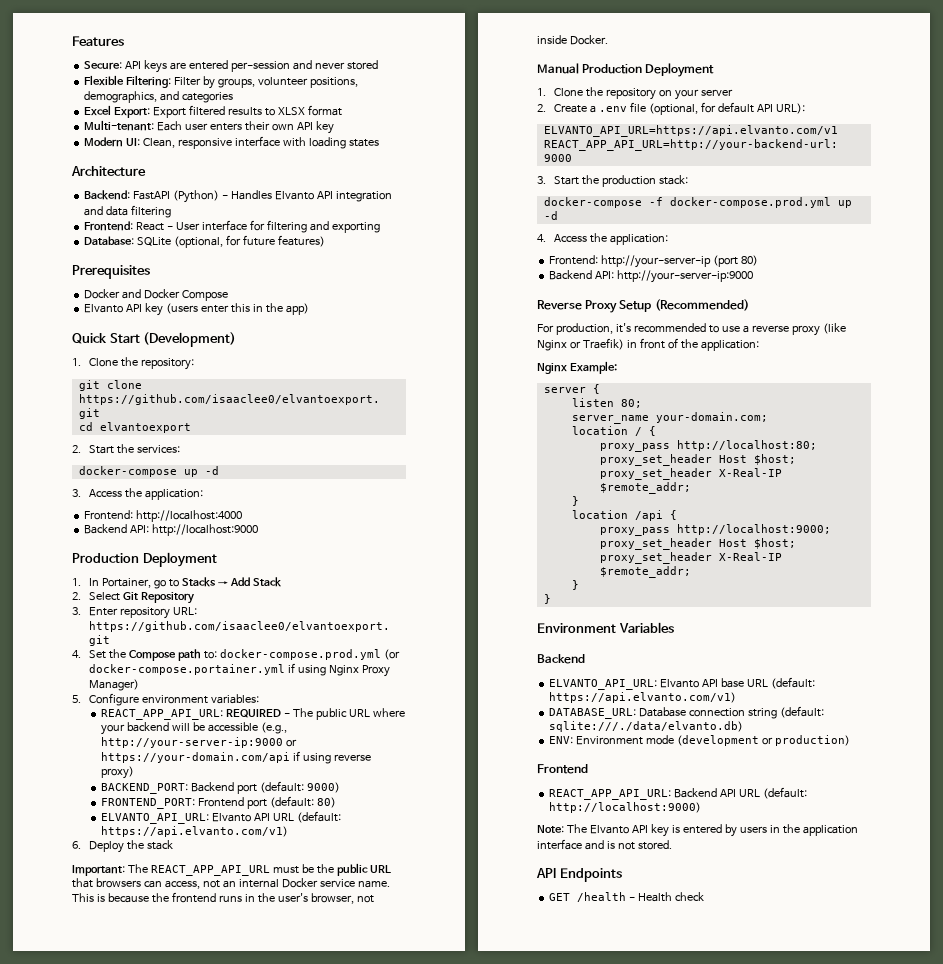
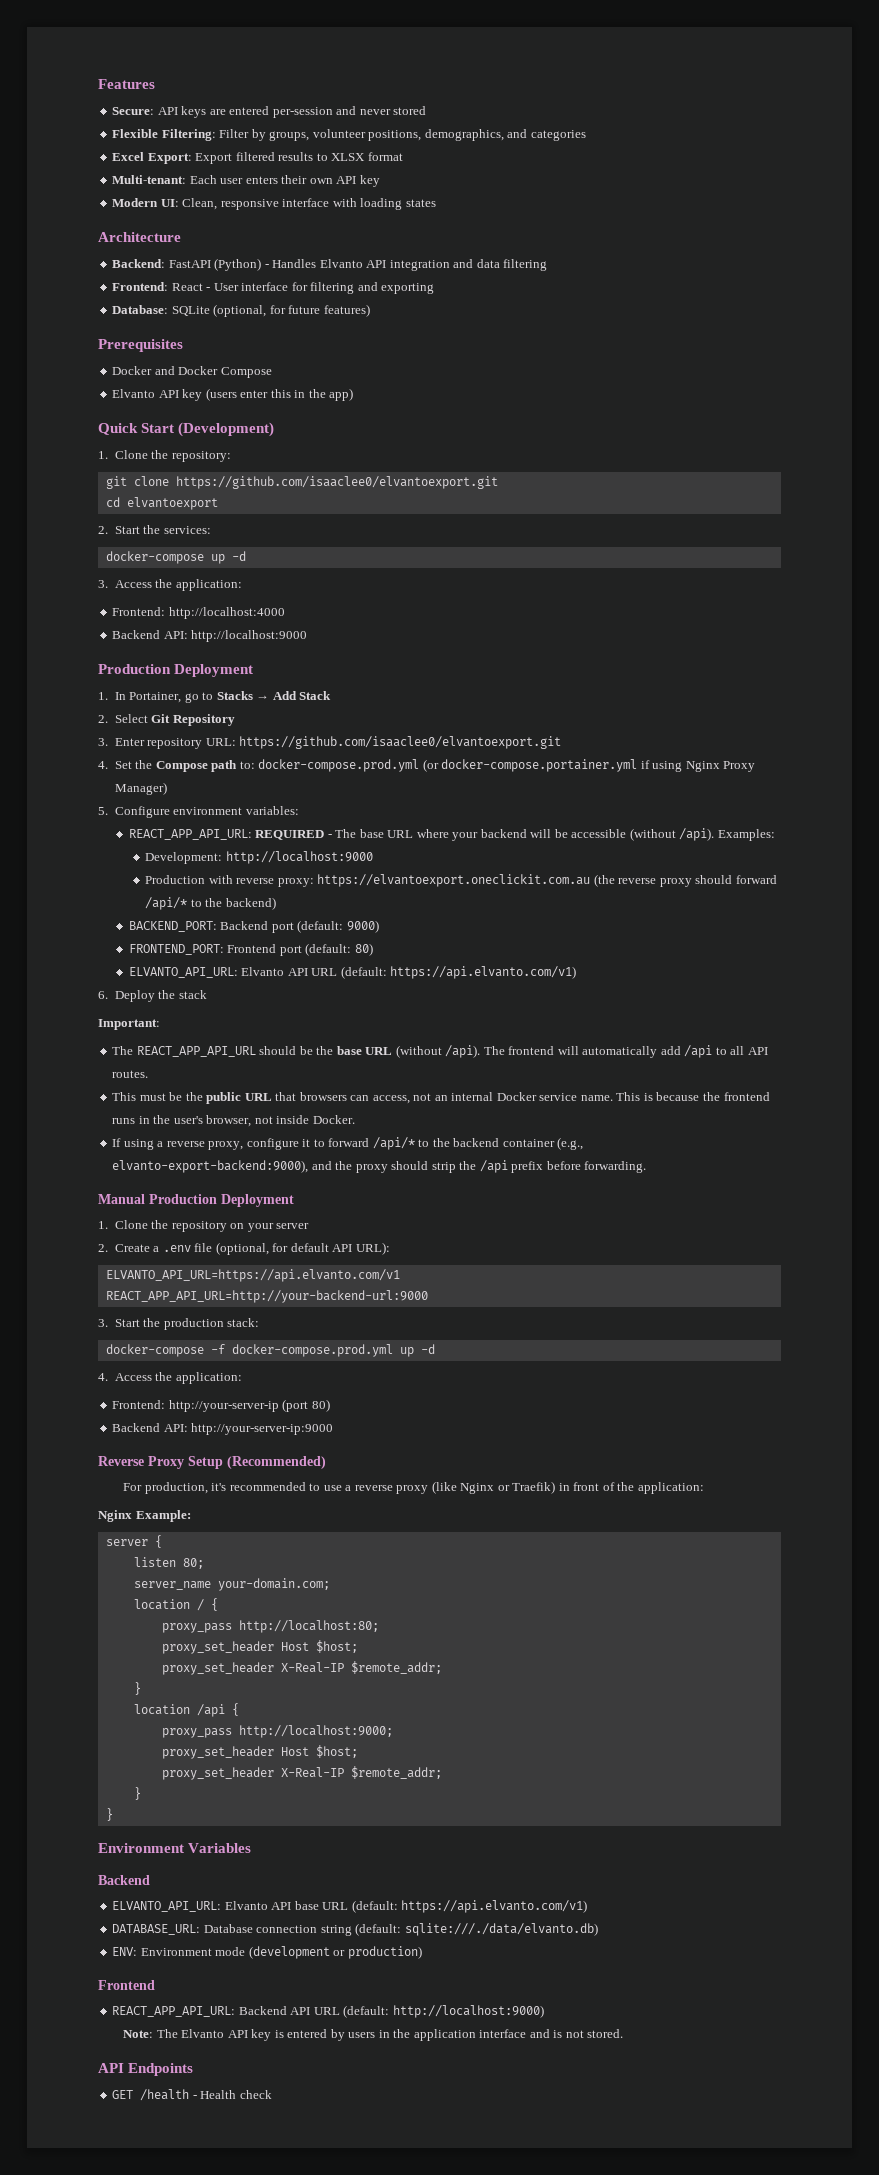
[316,708,348,720] public -> [359,829,384,838] base
[261,722,288,734] [101,737,298,748] [101,751,372,764] [101,766,135,779] (e.g., http://your-server-ip:9000 or https://your-domain.com/api if using reverse proxy) -> [629,828,775,841] [145,851,373,864] [145,874,777,887] [145,897,276,910] (without /api). Examples: // Development: http://localhost:9000 // Production with reverse proxy: https://elvantoexport.oneclickit.com.au (the reverse proxy should forward /api/* to the backend)
(125, 870) none -> (160, 1024) //
(270, 870) none -> [259,1045,768,1058] [112,1070,149,1078] [112,1092,137,1101] should be the base URL (without /api). The frontend will automatically add /api to all API routes. // This
(608, 40) none -> [112,1137,584,1150] [112,1160,647,1173] // If using a reverse proxy, configure it to forward /api/* to the backend container (e.g., elvanto-export-backend:9000), and the proxy should strip the /api prefix before forwarding.

